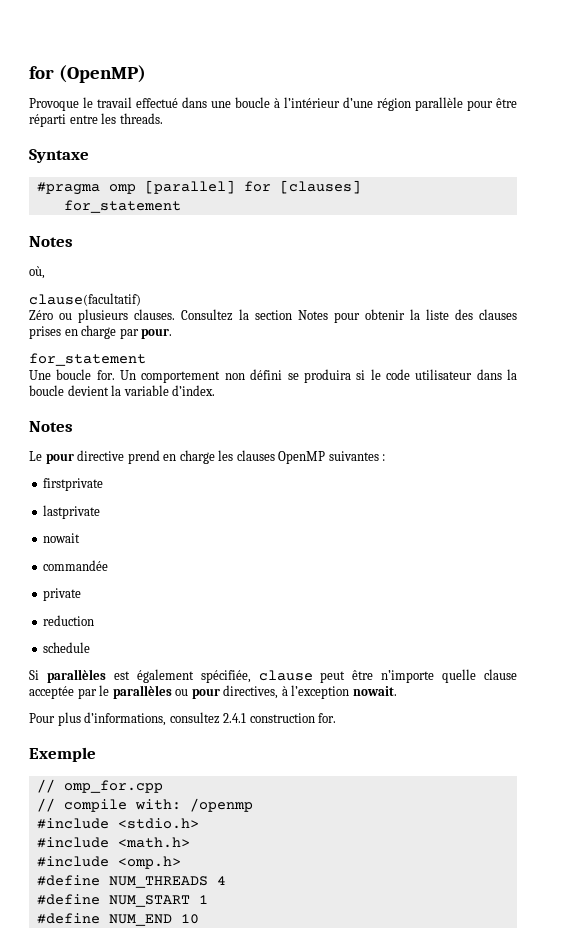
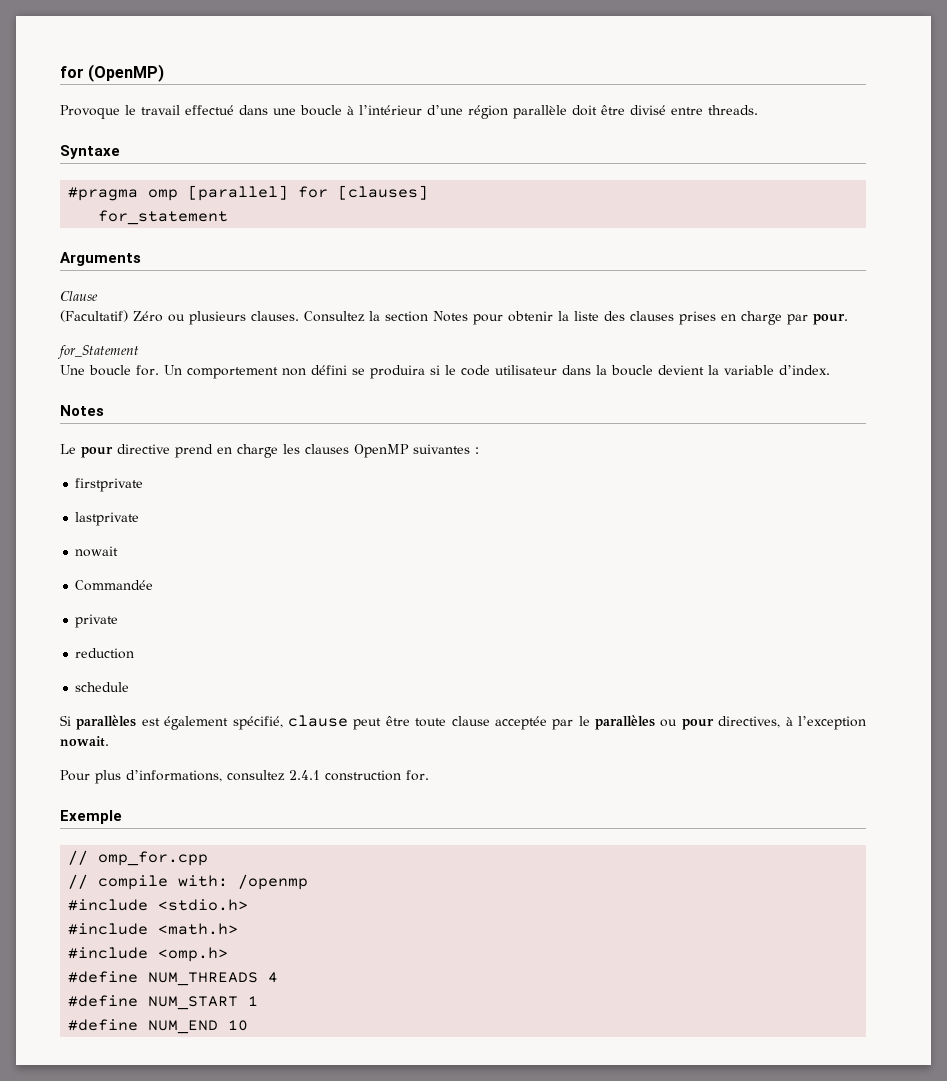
[467,98,517,111] [29,113,117,127] pour être réparti entre les -> [572,105,703,116] doit être divisé entre
[29,236,73,247] [29,266,45,279] [29,293,141,306] Notes // où, // clause(facultatif) // -> [60,252,141,266] [60,291,98,301] [60,310,128,322] Arguments // Clause // (Facultatif)
[29,353,146,366] for_statement -> [57,345,139,359] for_Statement
[43,560,109,571] commandée -> [75,580,154,591] Commandée
[200,670,251,683] spécifiée, -> [232,716,283,730] spécifié,
[381,669,477,683] n’importe quelle -> [415,718,447,727] toute

